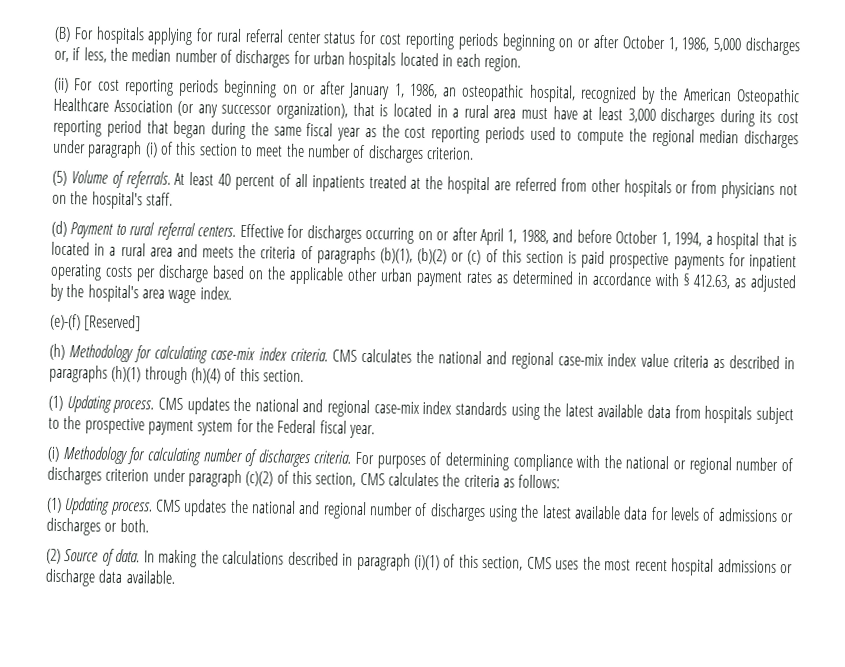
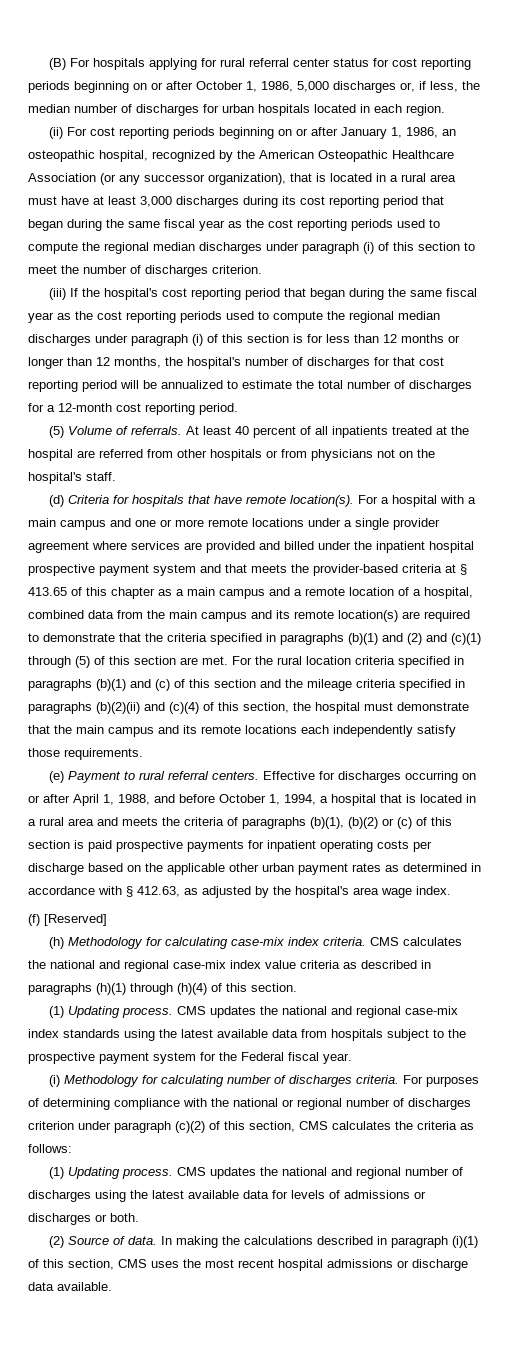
(474, 153) none -> [49,288,478,300] [28,311,440,323] [28,334,460,346] [28,357,444,369] [28,380,472,392] [28,403,238,415] // (iii) If the hospital's cost reporting period that began during the same fiscal year as the cost reporting periods used to compute the regional median discharges under paragraph (i) of this section is for less than 12 months or longer than 12 months, the hospital's number of discharges for that cost reporting period will be annualized to estimate the total number of discharges for a 12-month cost reporting period.
(67, 229) none -> [68,495,477,507] [28,518,440,530] [28,541,474,553] [28,564,467,576] [28,587,473,599] [28,610,470,622] [28,633,481,645] [28,656,464,668] [28,679,465,691] [28,702,469,714] [28,725,456,737] [28,748,143,760] [49,771,65,783] Criteria for hospitals that have remote location(s). For a hospital with a main campus and one or more remote locations under a single provider agreement where services are provided and billed under the inpatient hospital prospective payment system and that meets the provider-based criteria at § 413.65 of this chapter as a main campus and a remote location of a hospital, combined data from the main campus and its remote location(s) are required to demonstrate that the criteria specified in paragraphs (b)(1) and (2) and (c)(1) through (5) of this section are met. For the rural location criteria specified in paragraphs (b)(1) and (c) of this section and the mileage criteria specified in paragraphs (b)(2)(ii) and (c)(4) of this section, the hospital must demonstrate that the main campus and its remote locations each independently satisfy those requirements. // (e)
[50,313,81,331] (e)-(f) -> [28,914,40,926] (f)

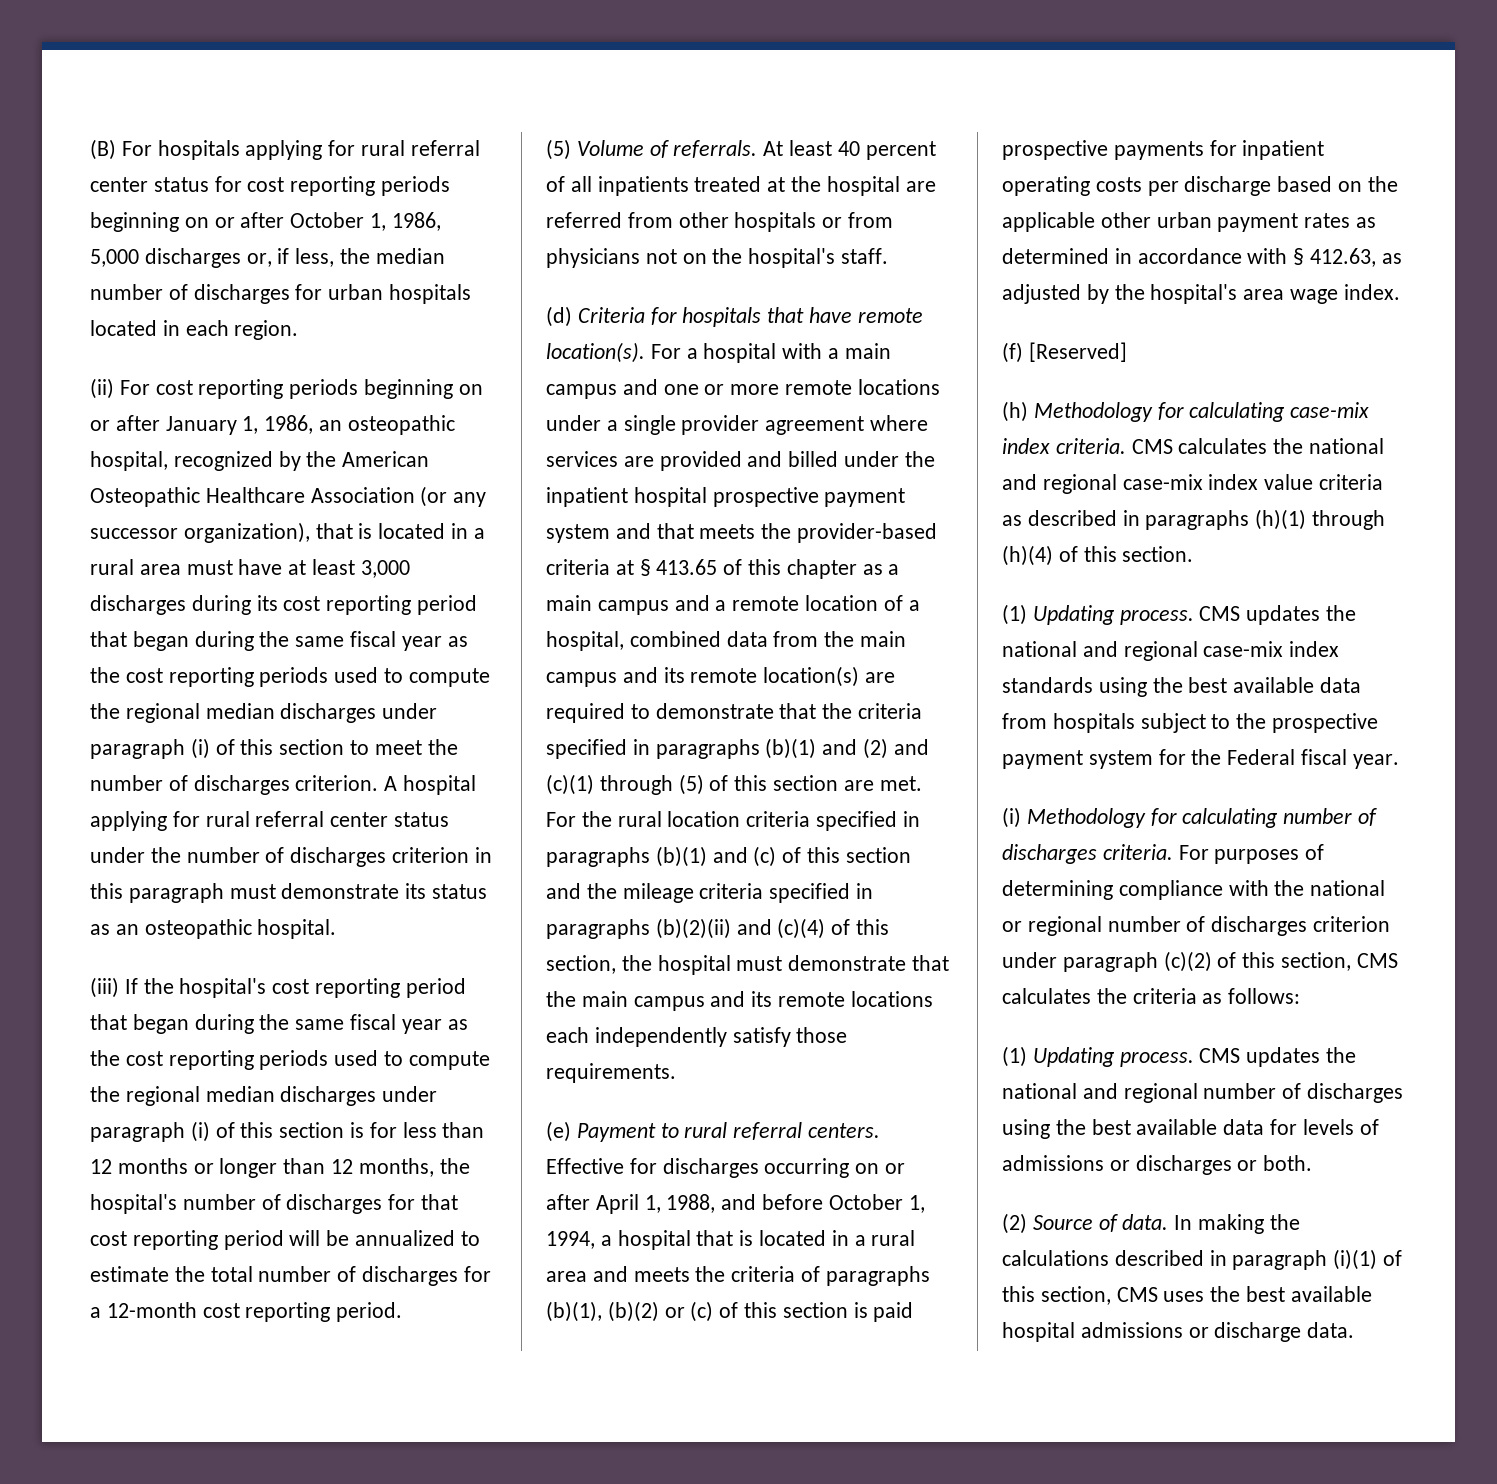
(262, 269) none -> [384,775,477,795] [90,811,450,831] [90,847,492,867] [90,883,488,903] [90,919,337,939] A hospital applying for rural referral center status under the number of discharges criterion in this paragraph must demonstrate its status as an osteopathic hospital.
[181,1029,213,1038] latest -> [1188,677,1228,693] best
[152,1190,184,1199] latest -> [1091,1119,1131,1135] best
[205,1259,274,1268] most recent -> [1246,1286,1372,1302] best available
[28,1282,112,1291] data available. -> [1307,1322,1355,1338] data.

